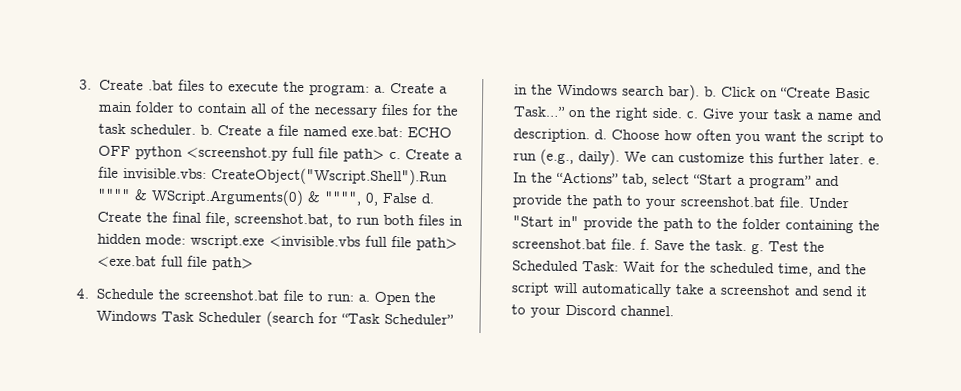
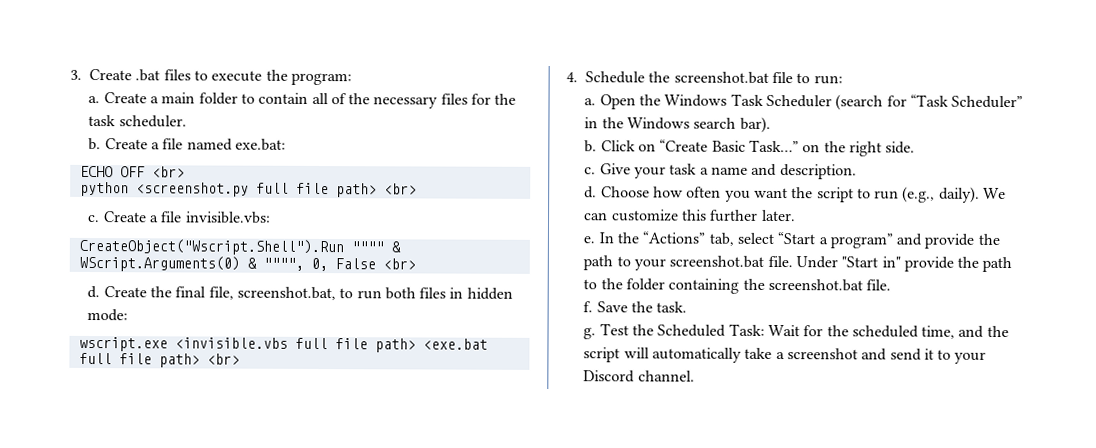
(370, 90) none -> (352, 79) //
(196, 129) none -> (187, 121) //
(403, 132) none -> (286, 144) //
(131, 151) none -> [151,166,185,178] <br> //
(385, 155) none -> [383,183,417,195] <br> //
(207, 173) none -> (271, 217) //
(418, 198) none -> [382,258,416,270] <br> //
(186, 239) none -> (129, 315) //
(254, 263) none -> [206,353,240,365] <br>
(354, 297) none -> (843, 80) //
(700, 92) none -> (771, 124) //
(682, 113) none -> (916, 147) //
(590, 135) none -> (857, 172) //
(864, 159) none -> (796, 215) //
(636, 244) none -> (892, 285) //
(747, 245) none -> (688, 307) //

